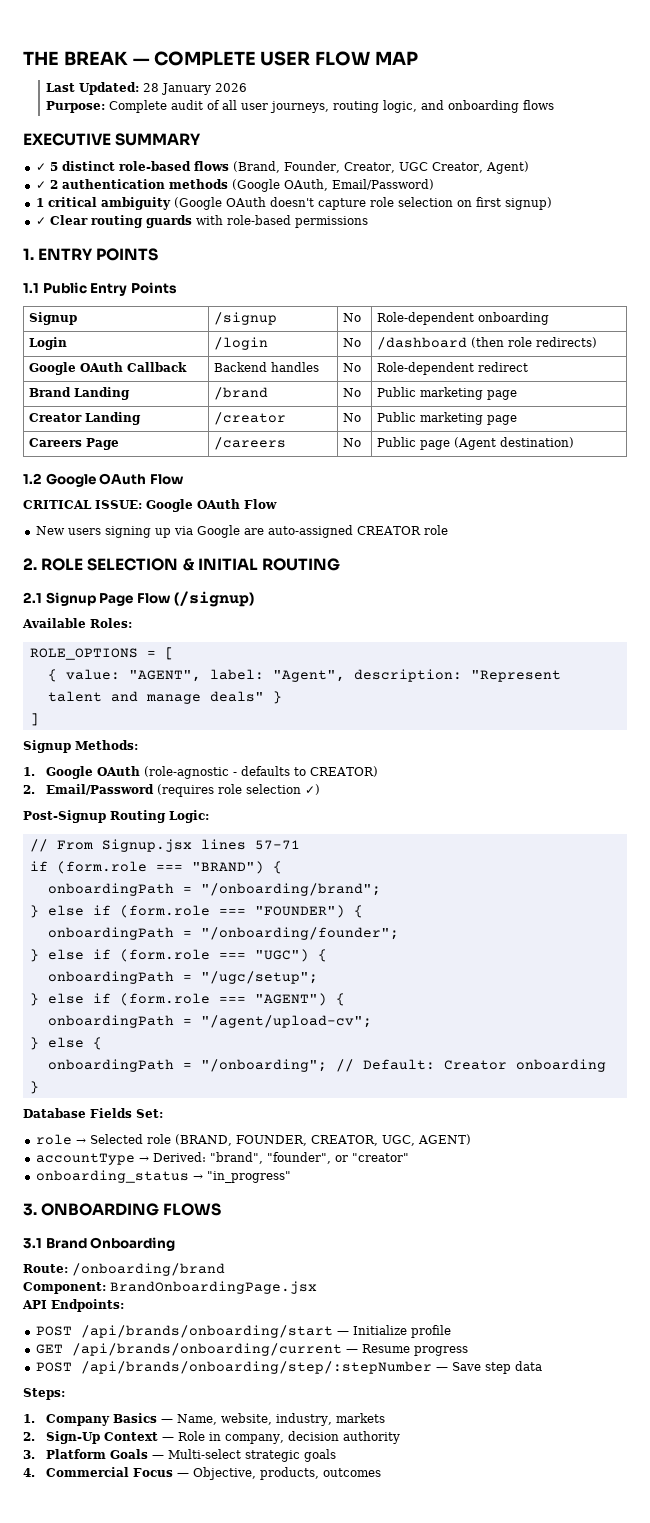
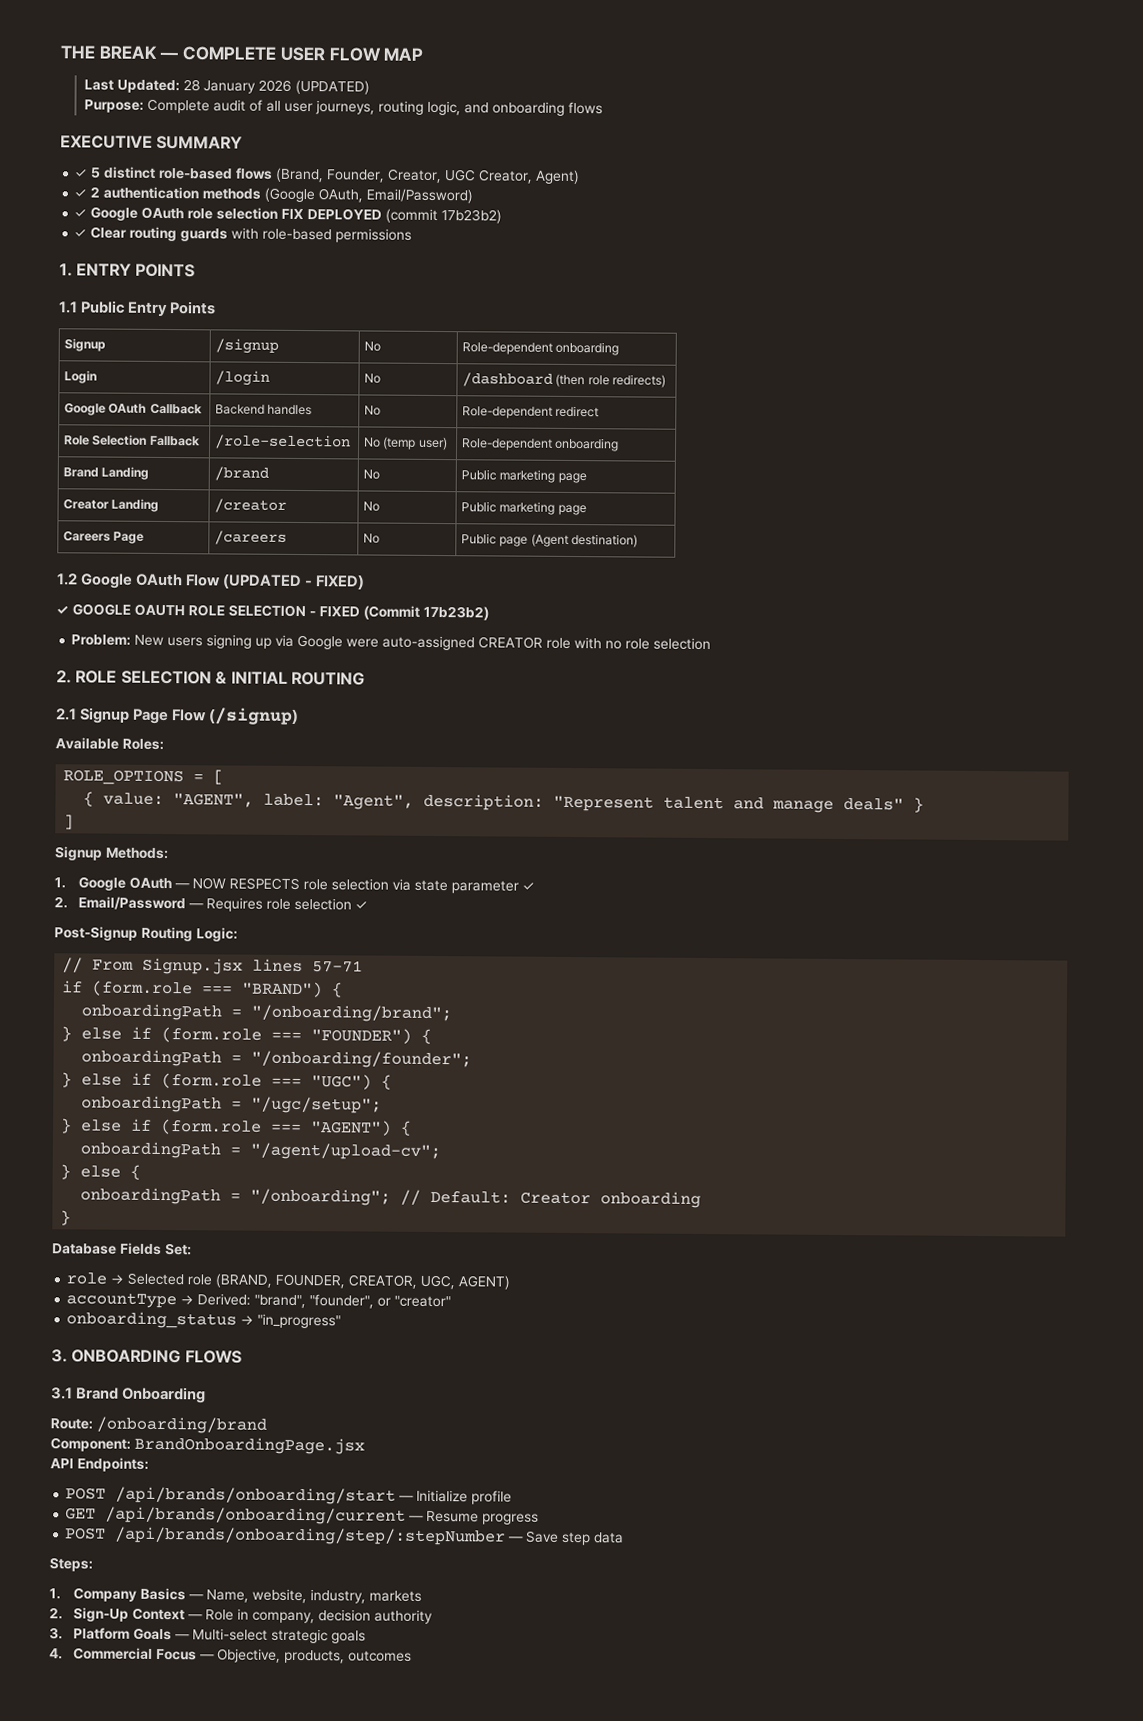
(247, 87) none -> [294,79,370,95] (UPDATED)
[35,197,552,210] 1 critical ambiguity (Google OAuth doesn't capture role selection on first signup) -> [74,206,503,224] ✓ Google OAuth role selection FIX DEPLOYED (commit 17b23b2)
(529, 367) none -> [64,434,200,447] [215,434,352,450] [364,436,448,451] [462,437,620,452] // Role Selection Fallback | /role-selection | No (temp user) | Role-dependent onboarding
[23,499,277,512] // CRITICAL ISSUE: Google OAuth Flow // -> [222,573,366,590] [56,603,489,621] [71,634,132,646] (UPDATED - FIXED) // ✓ GOOGLE OAUTH ROLE SELECTION - FIXED (Commit 17b23b2) // Problem:
[243,528,264,535] are -> [346,638,380,648] were
(448, 530) none -> [574,637,712,651] with no role selection
[143,766,378,779] (role-agnostic - defaults to CREATOR) -> [173,877,535,894] — NOW RESPECTS role selection via state parameter ✓
[156,784,320,797] (requires role selection ✓) -> [187,897,368,912] — Requires role selection ✓

